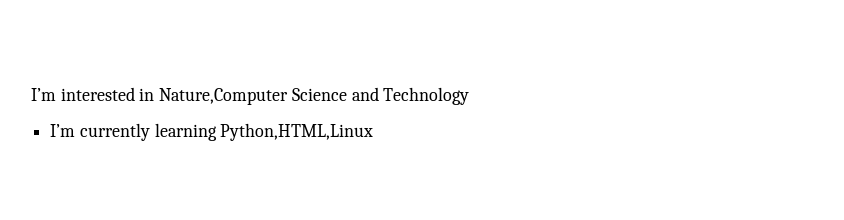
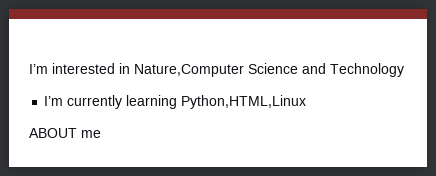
(374, 132) none -> [29,128,101,138] // ABOUT me

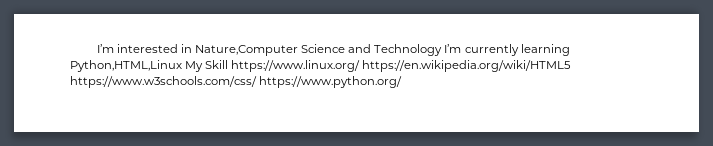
(404, 70) // -> (443, 50) none
[29,128,101,138] // ABOUT me -> [185,60,572,72] [70,76,403,88] My Skill https://www.linux.org/ https://en.wikipedia.org/wiki/HTML5 https://www.w3schools.com/css/ https://www.python.org/

